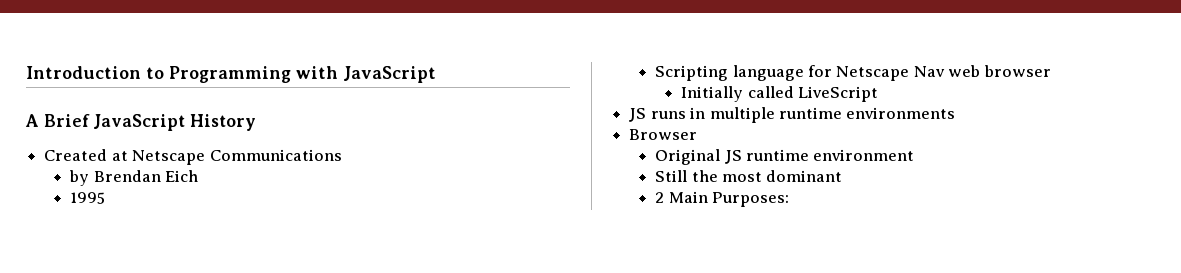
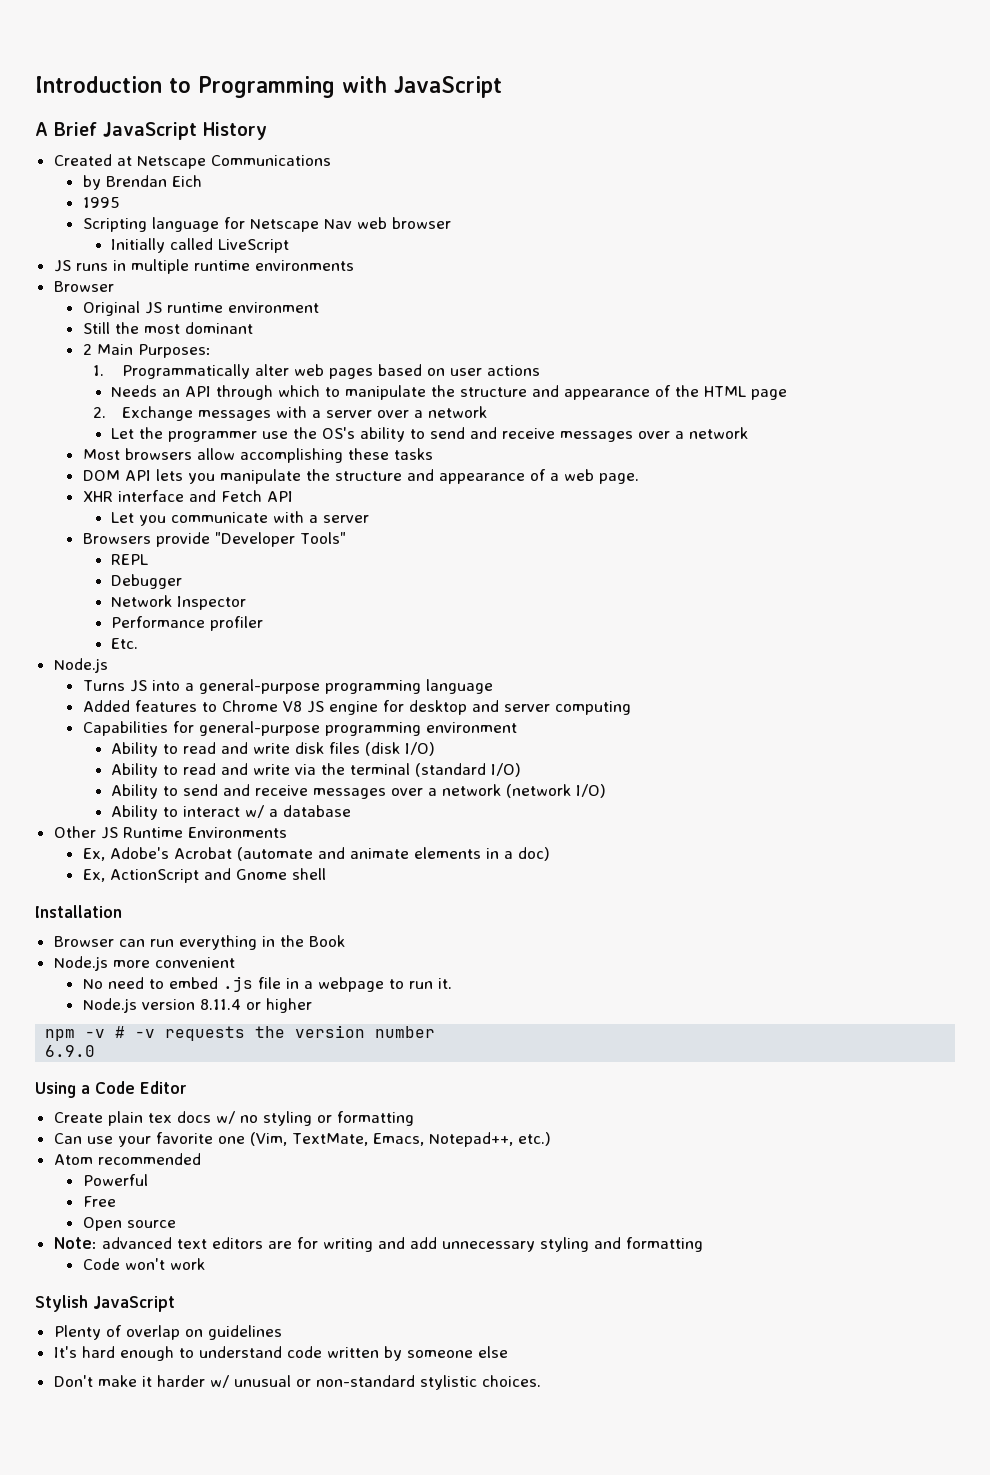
(790, 199) none -> [92,364,540,379] [111,385,788,400] [92,406,487,421] [111,427,749,442] [82,448,433,463] [82,469,639,484] [82,490,293,502] [111,511,370,526] [82,532,346,547] [111,554,149,565] [111,574,183,589] [111,595,247,610] [111,616,264,631] [111,638,139,649] [53,658,108,673] [82,679,493,694] [82,700,631,715] [82,721,517,736] [111,742,436,757] [111,763,522,778] [111,784,607,799] [111,805,352,820] [53,826,287,839] [82,847,550,861] [82,868,326,883] [35,905,122,918] [53,935,345,950] [53,956,235,971] [82,976,452,992] [82,998,312,1013] [45,1025,436,1041] [45,1045,96,1057] [35,1081,187,1098] [53,1111,414,1126] [53,1132,551,1147] [53,1153,201,1165] [82,1174,148,1186] [82,1196,116,1207] [82,1217,176,1231] [53,1237,703,1252] [82,1258,205,1270] [35,1295,175,1312] [53,1325,282,1340] [53,1346,508,1361] [53,1375,541,1390] // 1. Programmatically alter web pages based on user actions // Needs an API through which to manipulate the structure and appearance of the HTML page // 2. Exchange messages with a server over a network // Let the programmer use the OS's ability to send and receive messages over a network // Most browsers allow accomplishing these tasks // DOM API lets you manipulate the structure and appearance of a web page. // XHR interface and Fetch API // Let you communicate with a server // Browsers provide "Developer Tools" // REPL // Debugger // Network Inspector // Performance profiler // Etc. // Node.js // Turns JS into a general-purpose programming language // Added features to Chrome V8 JS engine for desktop and server computing // Capabilities for general-purpose programming environment // Ability to read and write disk files (disk I/O) // Ability to read and write via the terminal (standard I/O) // Ability to send and receive messages over a network (network I/O) // Ability to interact w/ a database // Other JS Runtime Environments // Ex, Adobe's Acrobat (automate and animate elements in a doc) // Ex, ActionScript and Gnome shell // Installation // Browser can run everything in the Book // Node.js more convenient // No need to embed .js file in a webpage to run it. // Node.js version 8.11.4 or higher // npm -v # -v requests the version number // 6.9.0 // Using a Code Editor // Create plain tex docs w/ no styling or formatting // Can use your favorite one (Vim, TextMate, Emacs, Notepad++, etc.) // Atom recommended // Powerful // Free // Open source // Note: advanced text editors are for writing and add unnecessary styling and formatting // Code won't work // Stylish JavaScript // Plenty of overlap on guidelines // It's hard enough to understand code written by someone else // Don't make it harder w/ unusual or non-standard stylistic choices.

